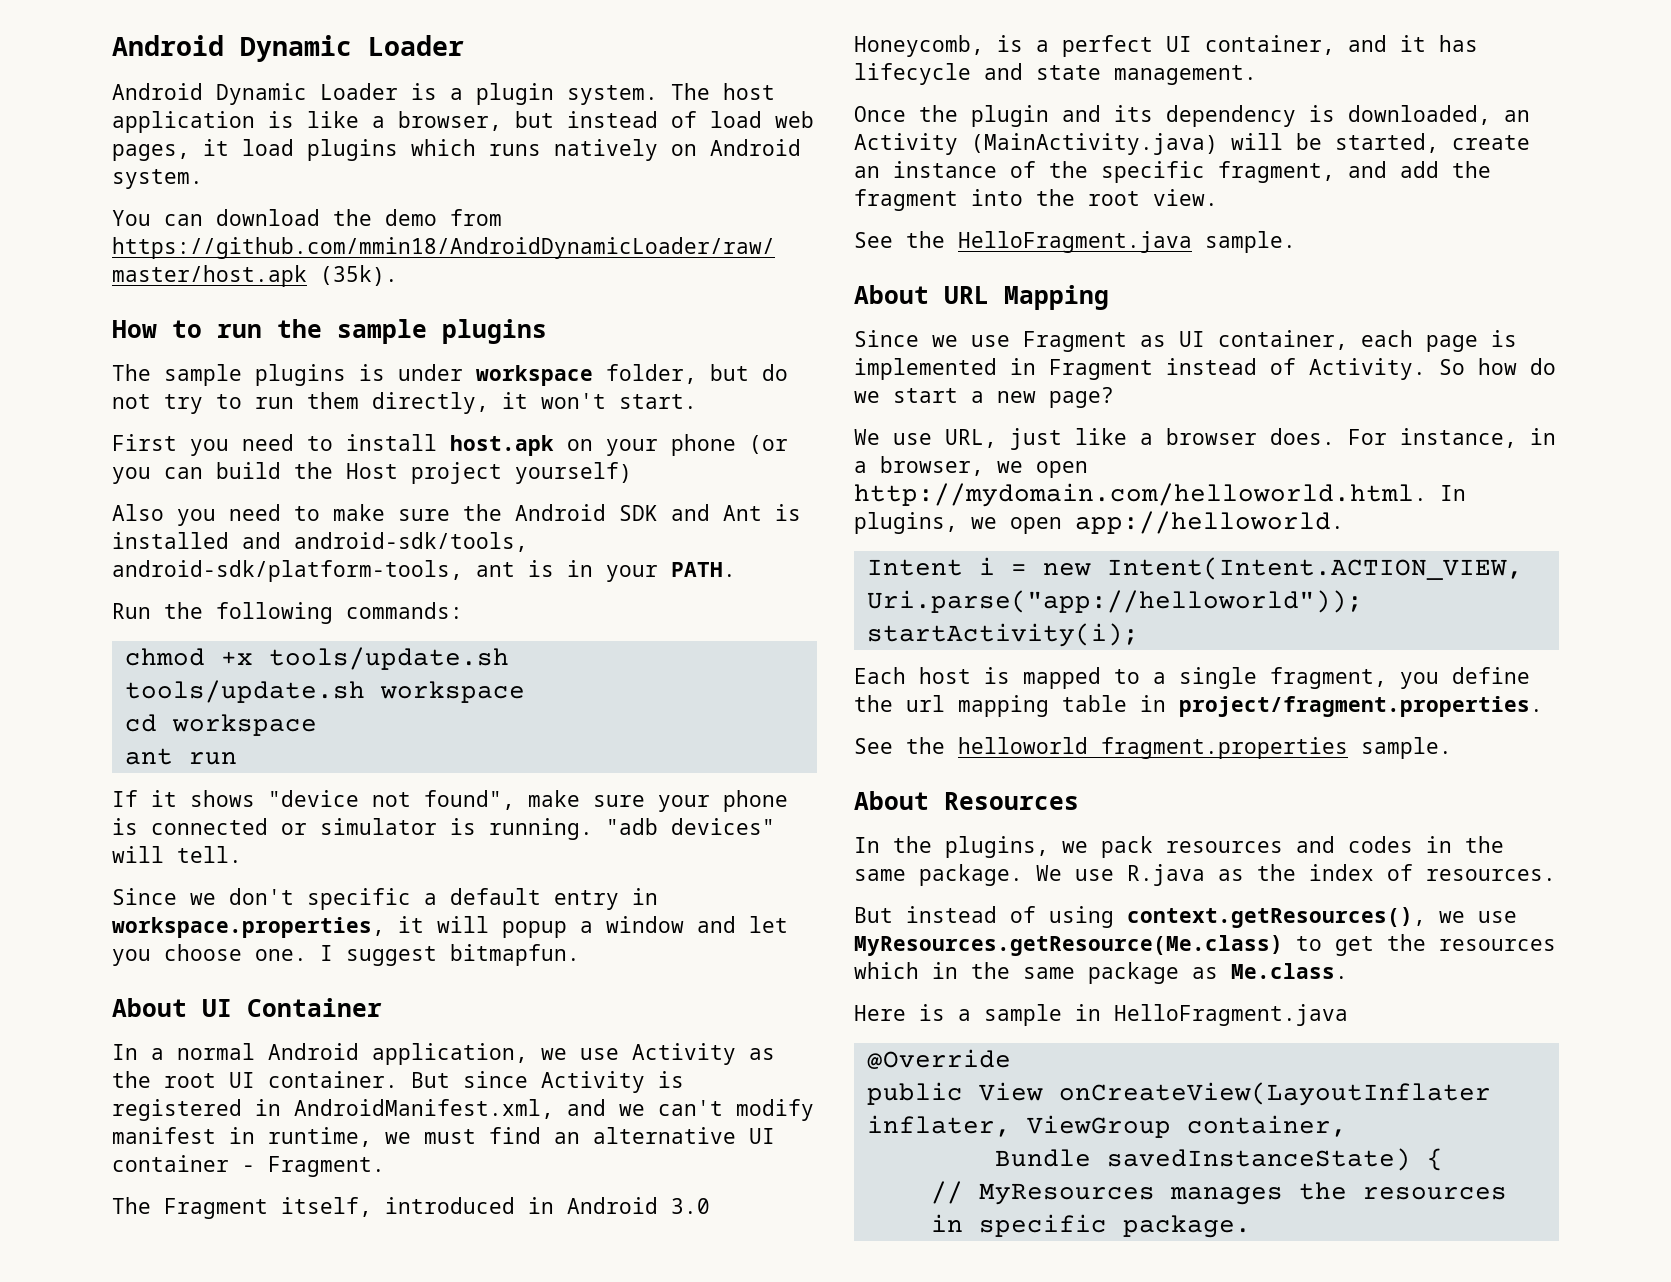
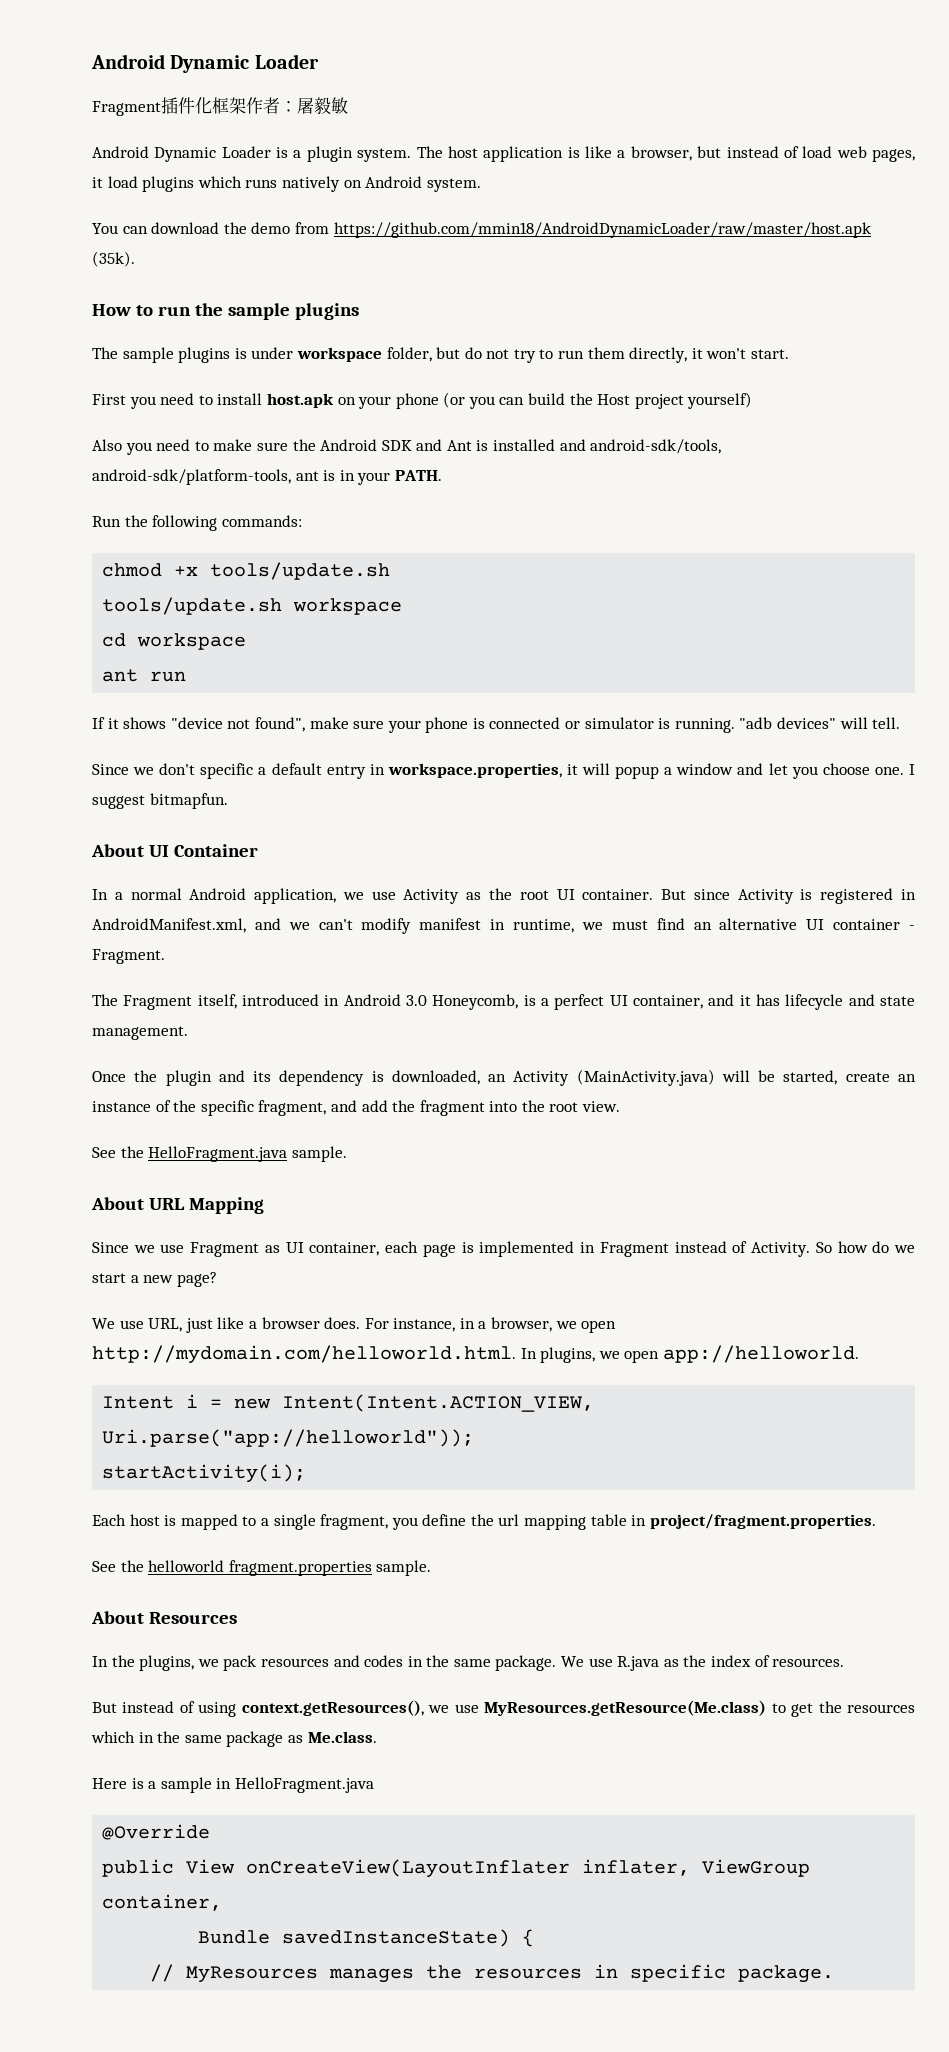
[112,35,464,62] Android Dynamic Loader -> [91,54,319,73] [92,97,348,116] Android Dynamic Loader // Fragment插件化框架作者：屠毅敏

